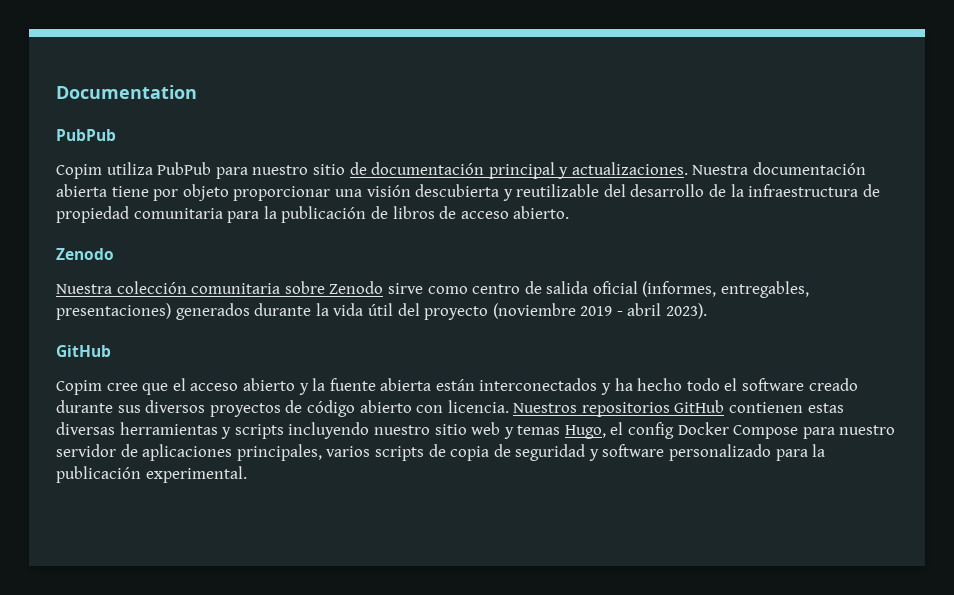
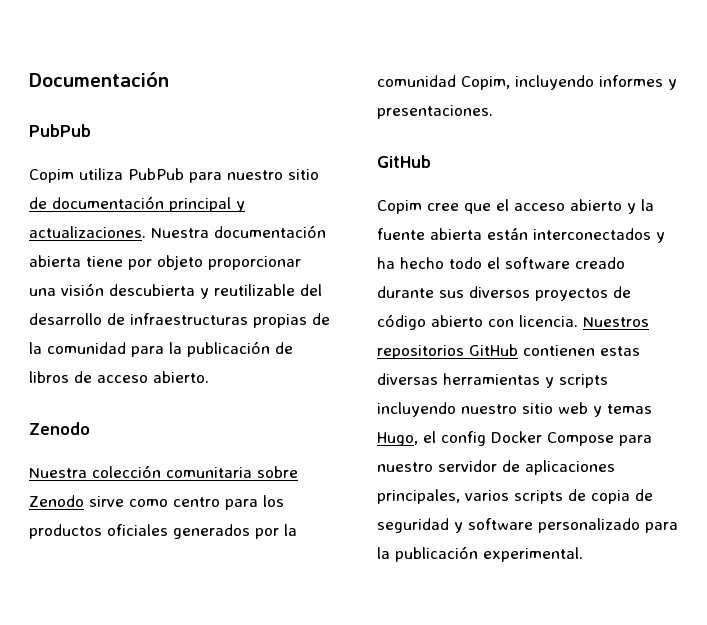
[56,85,197,99] Documentation -> [29,72,169,87] Documentación
[730,184,880,197] [56,206,223,223] la infraestructura de propiedad comunitaria -> [130,313,330,328] [29,342,126,354] infraestructuras propias de la comunidad
[524,281,810,298] [56,303,708,320] de salida oficial (informes, entregables, presentaciones) generados durante la vida útil del proyecto (noviembre 2019 - abril 2023). -> [225,495,284,510] [29,524,297,539] [377,75,677,90] [377,105,493,119] para los productos oficiales generados por la comunidad Copim, incluyendo informes y presentaciones.

